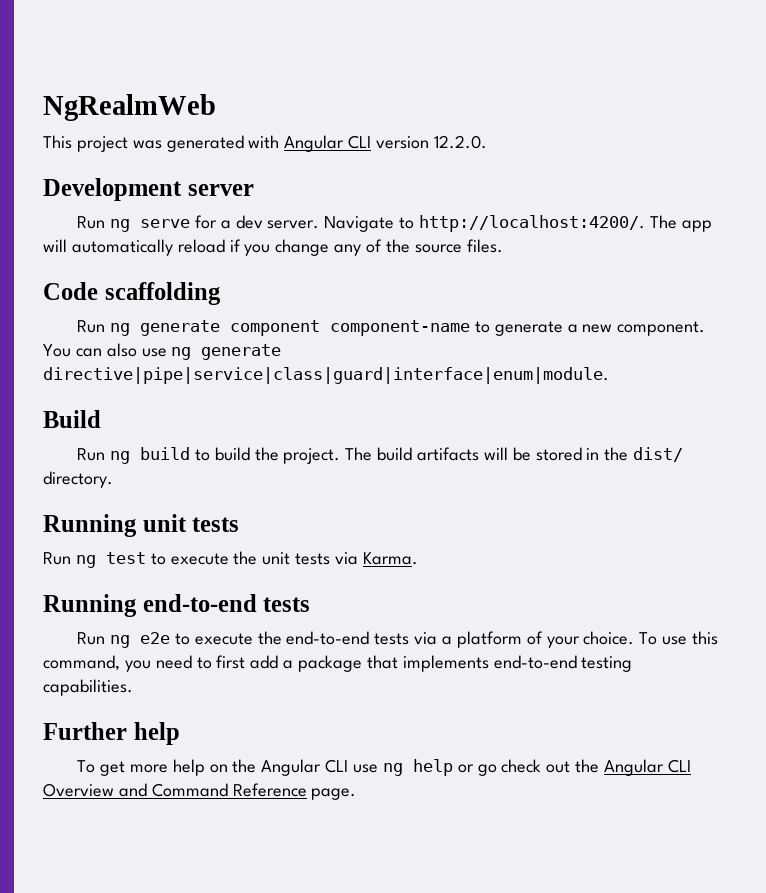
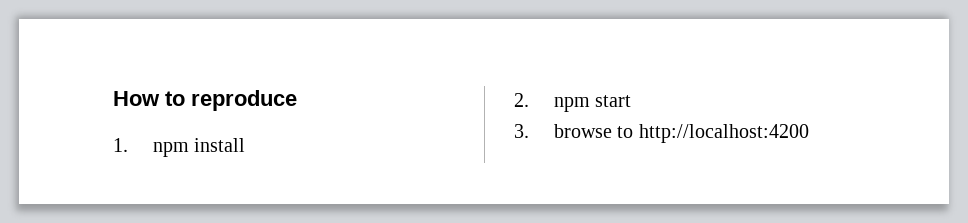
[43,94,216,121] [43,135,487,152] [43,178,254,201] [77,215,712,232] [43,239,503,256] [43,282,221,305] [77,320,706,336] [43,343,282,360] [43,367,609,384] [43,410,101,428] [77,447,684,464] [43,471,113,488] [43,514,240,537] [43,551,418,568] [43,594,311,617] [77,631,719,648] [43,655,633,672] [43,679,133,696] [43,722,180,745] [77,759,691,776] [43,783,357,800] NgRealmWeb // This project was generated with Angular CLI version 12.2.0. // Development server // Run ng serve for a dev server. Navigate to http://localhost:4200/. The app will automatically reload if you change any of the source files. // Code scaffolding // Run ng generate component component-name to generate a new component. You can also use ng generate directive|pipe|service|class|guard|interface|enum|module. // Build // Run ng build to build the project. The build artifacts will be stored in the dist/ directory. // Running unit tests // Run ng test to execute the unit tests via Karma. // Running end-to-end tests // Run ng e2e to execute the end-to-end tests via a platform of your choice. To use this command, you need to first add a package that implements end-to-end testing capabilities. // Further help // To get more help on the Angular CLI use ng help or go check out the Angular CLI Overview and Command Reference page. -> [113,90,297,111] [113,138,246,157] [514,93,632,112] [514,124,809,143] How to reproduce // 1. npm install // 2. npm start // 3. browse to http://localhost:4200

